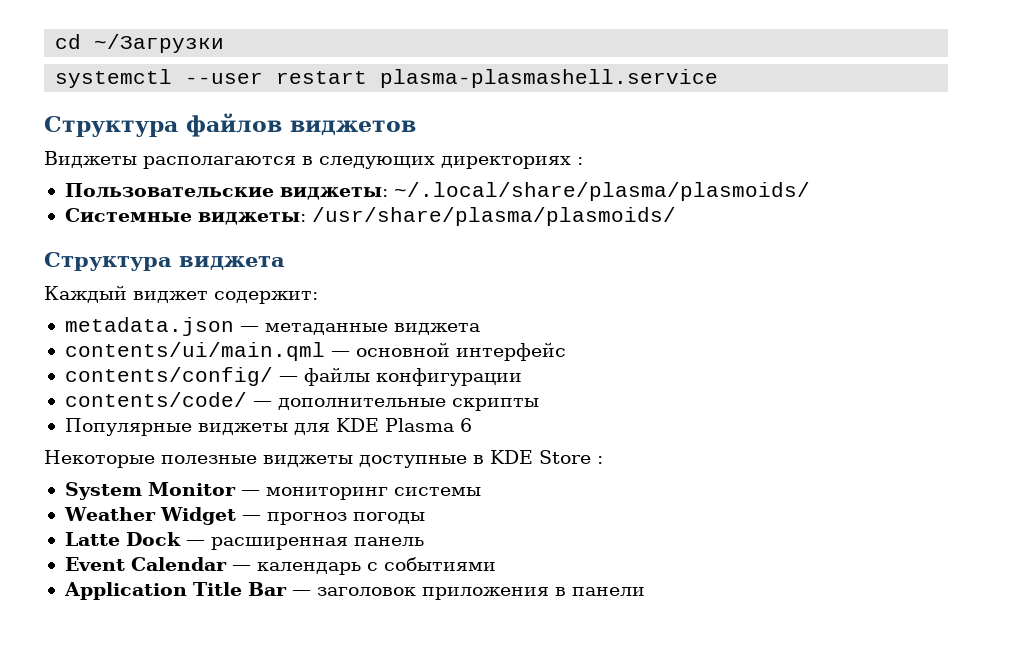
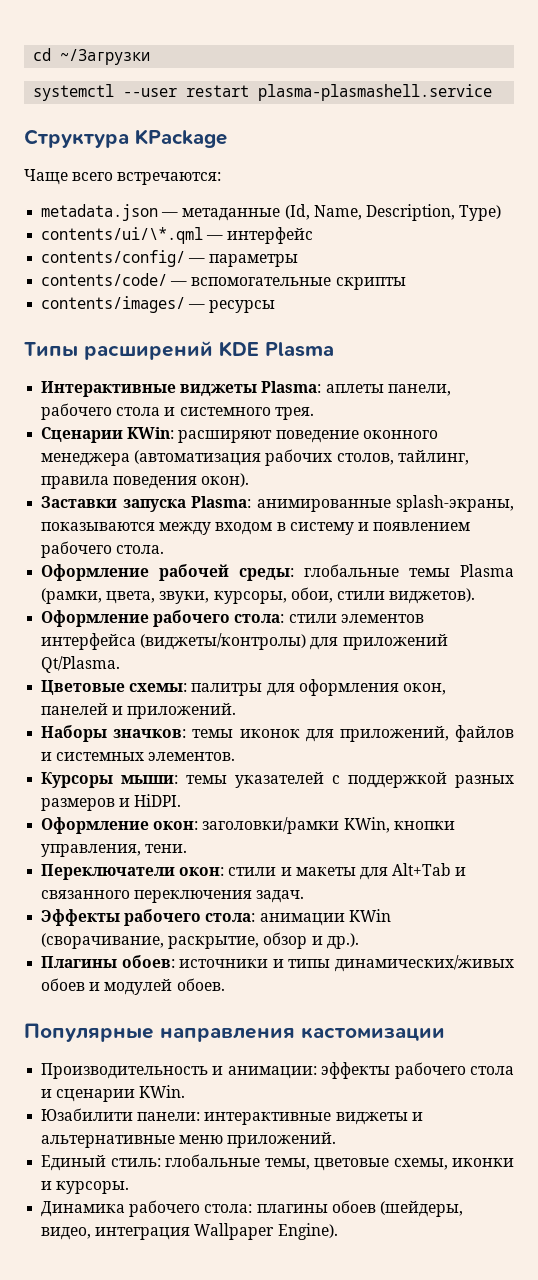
[186,113,416,137] [44,151,583,169] [64,182,810,201] [64,207,676,226] [44,252,285,271] [44,285,318,304] [64,317,480,336] [64,342,450,361] файлов виджетов // Виджеты располагаются в следующих директориях : // Пользовательские виджеты: ~/.local/share/plasma/plasmoids/ // Системные виджеты: /usr/share/plasma/plasmoids/ // Структура виджета // Каждый виджет содержит: // metadata.json — метаданные виджета // contents/ui/main.qml — основной -> [135,129,227,148] [24,169,222,185] [41,204,502,221] [41,227,224,244] KPackage // Чаще всего встречаются: // metadata.json — метаданные (Id, Name, Description, Type) // contents/ui/\*.qml —
[303,367,522,386] файлы конфигурации -> [209,254,299,267] параметры
[277,398,446,410] дополнительные -> [191,277,332,286] вспомогательные
[64,418,472,436] [44,450,603,468] [64,482,481,500] [63,507,425,525] [64,532,424,550] [64,557,496,575] [63,582,645,600] Популярные виджеты для KDE Plasma 6 // Некоторые полезные виджеты доступные в KDE Store : // System Monitor — мониторинг системы // Weather Widget — прогноз погоды // Latte Dock — расширенная панель // Event Calendar — календарь с событиями // Application Title Bar — заголовок приложения в панели -> [41,296,276,313] [24,341,334,360] [41,381,451,397] [41,403,314,420] [41,427,438,443] [41,449,469,466] [41,473,250,489] [41,495,514,512] [41,522,471,535] [41,541,165,558] [41,564,514,581] [41,587,476,604] [41,610,424,627] [41,633,448,650] [41,656,121,673] [41,679,446,696] [41,703,237,719] [41,725,514,742] [41,752,236,761] [41,772,514,788] [41,794,182,811] [41,817,455,834] [41,844,188,857] [41,863,467,880] [41,890,305,903] [41,909,391,926] [41,932,359,949] [41,955,514,972] [41,978,225,995] [24,1023,445,1042] [41,1062,514,1079] [41,1085,186,1102] [41,1108,423,1125] [41,1132,337,1148] [41,1154,514,1171] [41,1181,130,1194] [41,1200,463,1217] [41,1223,338,1240] contents/images/ — ресурсы // Типы расширений KDE Plasma // Интерактивные виджеты Plasma: аплеты панели, рабочего стола и системного трея. // Сценарии KWin: расширяют поведение оконного менеджера (автоматизация рабочих столов, тайлинг, правила поведения окон). // Заставки запуска Plasma: анимированные splash-экраны, показываются между входом в систему и появлением рабочего стола. // Оформление рабочей среды: глобальные темы Plasma (рамки, цвета, звуки, курсоры, обои, стили виджетов). // Оформление рабочего стола: стили элементов интерфейса (виджеты/контролы) для приложений Qt/Plasma. // Цветовые схемы: палитры для оформления окон, панелей и приложений. // Наборы значков: темы иконок для приложений, файлов и системных элементов. // Курсоры мыши: темы указателей с поддержкой разных размеров и HiDPI. // Оформление окон: заголовки/рамки KWin, кнопки управления, тени. // Переключатели окон: стили и макеты для Alt+Tab и связанного переключения задач. // Эффекты рабочего стола: анимации KWin (сворачивание, раскрытие, обзор и др.). // Плагины обоев: источники и типы динамических/живых обоев и модулей обоев. // Популярные направления кастомизации // Производительность и анимации: эффекты рабочего стола и сценарии KWin. // Юзабилити панели: интерактивные виджеты и альтернативные меню приложений. // Единый стиль: глобальные темы, цветовые схемы, иконки и курсоры. // Динамика рабочего стола: плагины обоев (шейдеры, видео, интеграция Wallpaper Engine).

